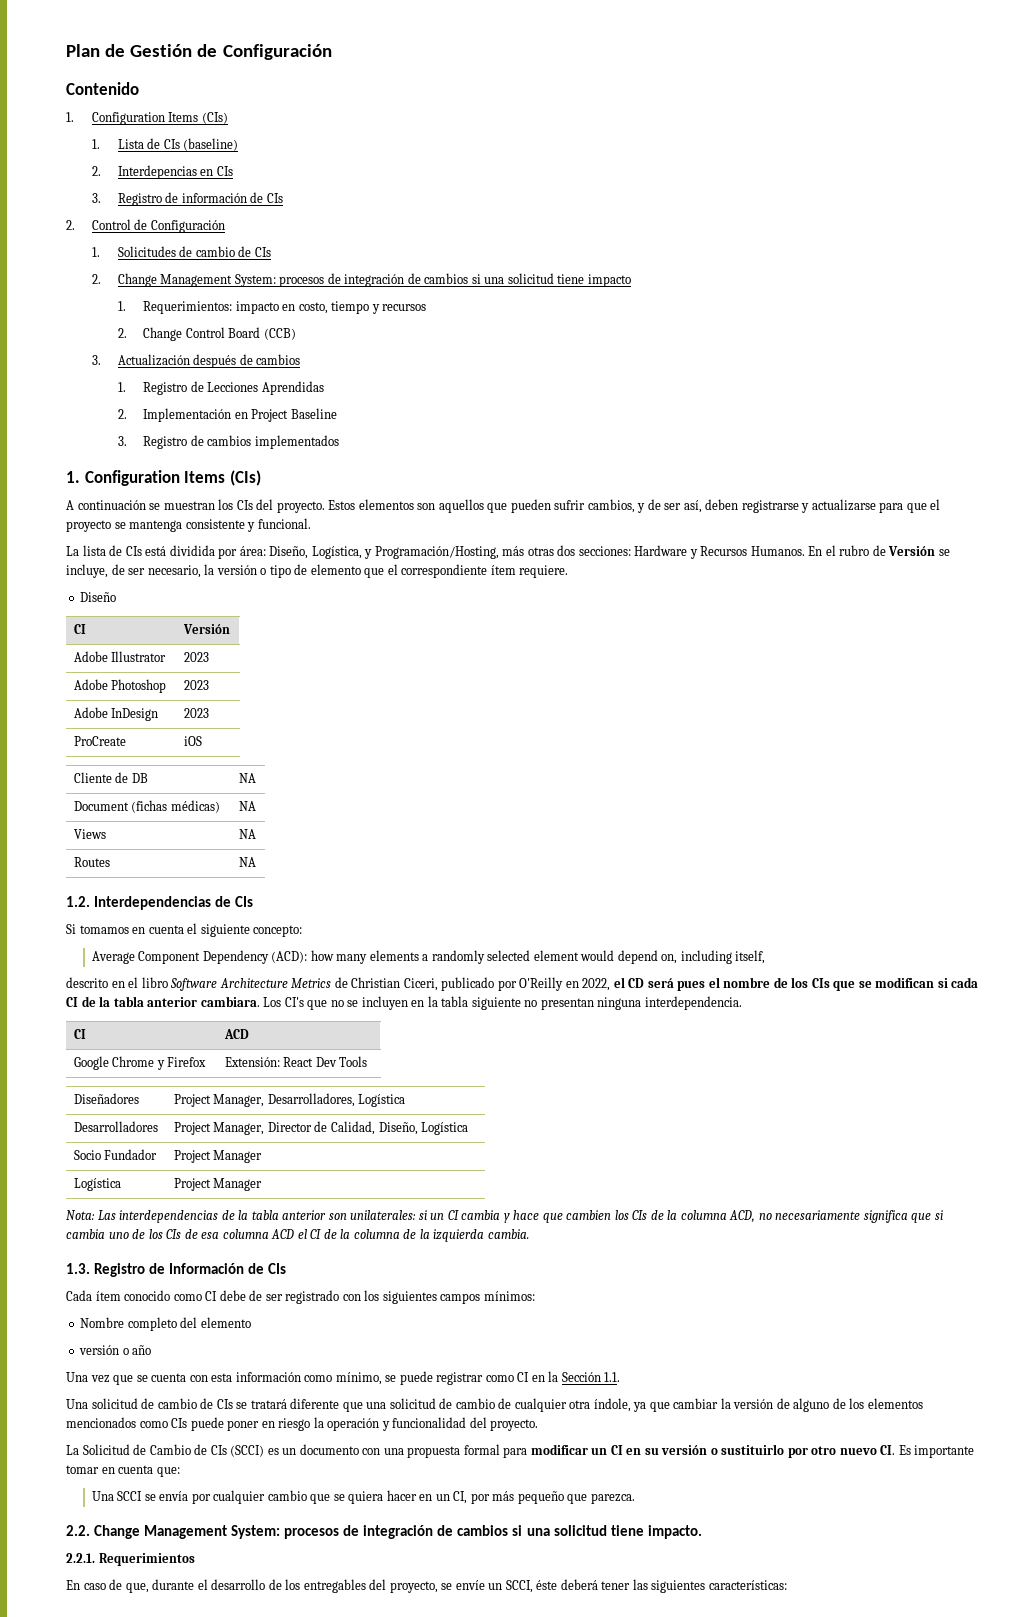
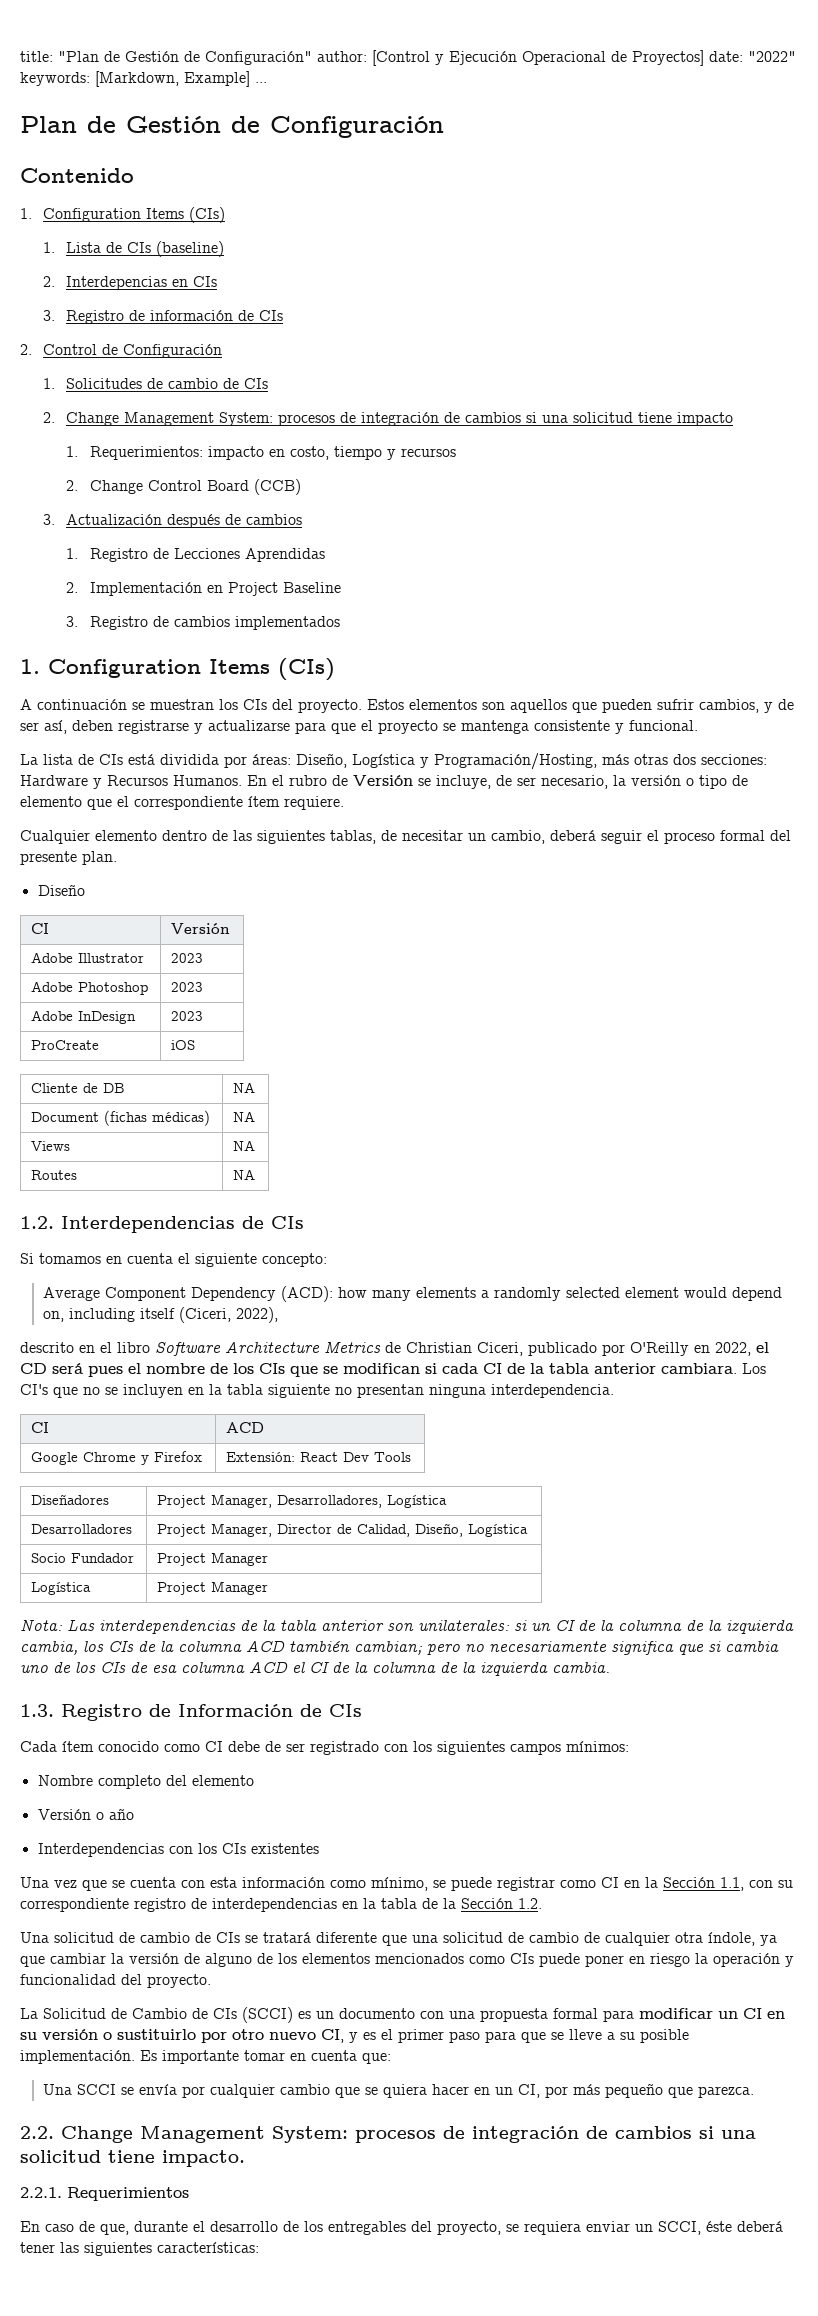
(66, 50) none -> [20,50,796,66] [20,71,267,87] title: "Plan de Gestión de Configuración" author: [Control y Ejecución Operacional de Proyectos] date: "2022" keywords: [Markdown, Example] ... //
[239,546,362,559] área: Diseño, Logística, -> [252,753,415,768] áreas: Diseño, Logística
(569, 571) none -> [20,830,791,844] [20,851,117,865] // Cualquier elemento dentro de las siguientes tablas, de necesitar un cambio, deberá seguir el proceso formal del presente plan.
[735,950,766,964] itself, -> [140,1307,279,1323] itself (Ciceri, 2022),
[461,1210,612,1223] cambia y hace que cambien -> [578,1620,794,1634] [20,1641,78,1655] de la columna de la izquierda cambia,
[729,1210,756,1223] ACD, -> [246,1640,460,1655] ACD también cambian; pero
[79,1345,120,1355] versión -> [37,1809,91,1820] Versión
(152, 1350) none -> [37,1843,319,1857] // Interdependencias con los CIs existentes
[604,1372,621,1382] 1.1. -> [720,1877,793,1891] [20,1898,542,1912] 1.1, con su correspondiente registro de interdependencias en la tabla de la Sección 1.2.
[880,1445,896,1455] CI. -> [321,2029,689,2043] [20,2050,135,2064] CI, y es el primer paso para que se lleve a su posible implementación.
[455,1580,485,1590] envíe -> [524,2221,630,2235] requiera enviar

